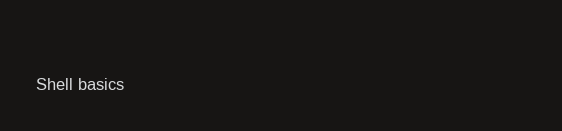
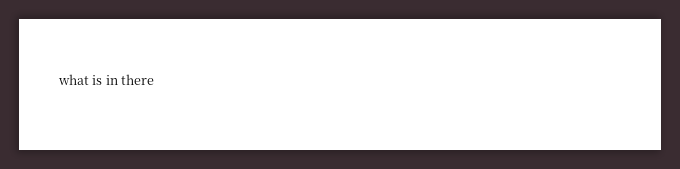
[36,78,124,90] Shell basics -> [58,74,155,85] what is in there

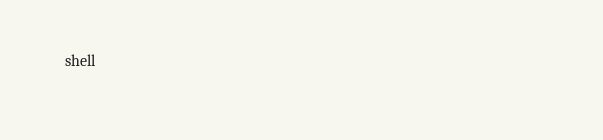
[58,74,155,85] what is in there -> [65,54,96,66] shell

